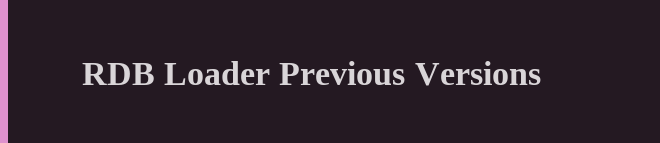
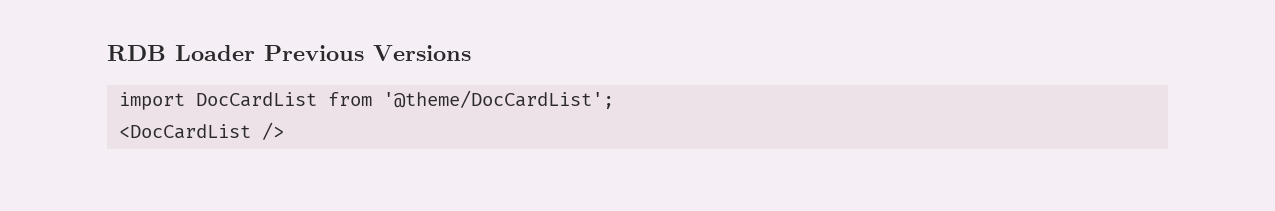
(541, 73) none -> [119,90,614,110] [119,122,284,140] // import DocCardList from '@theme/DocCardList'; // <DocCardList />

